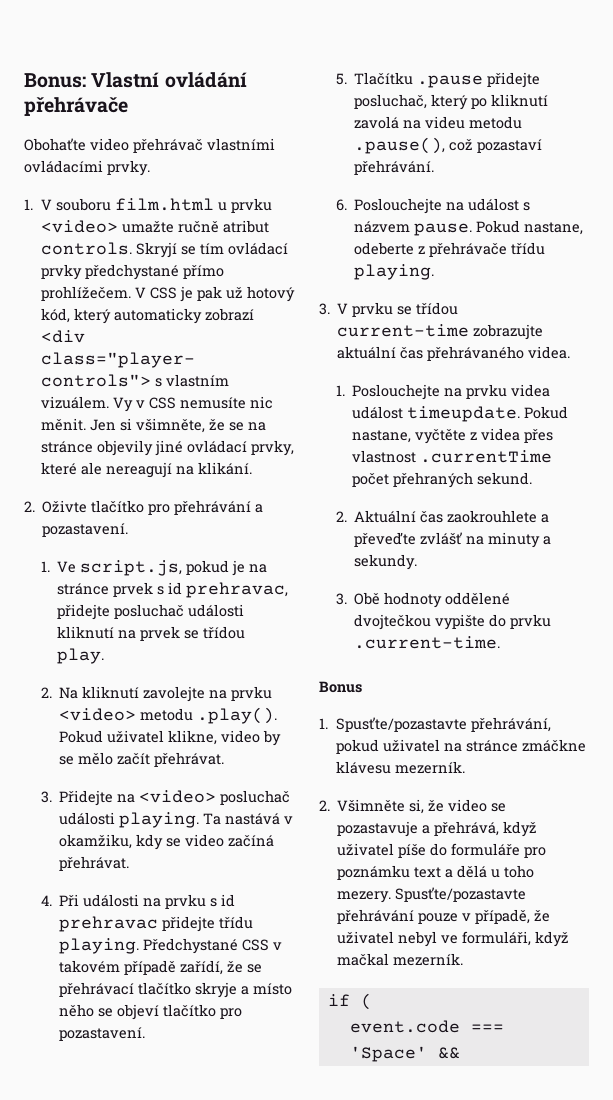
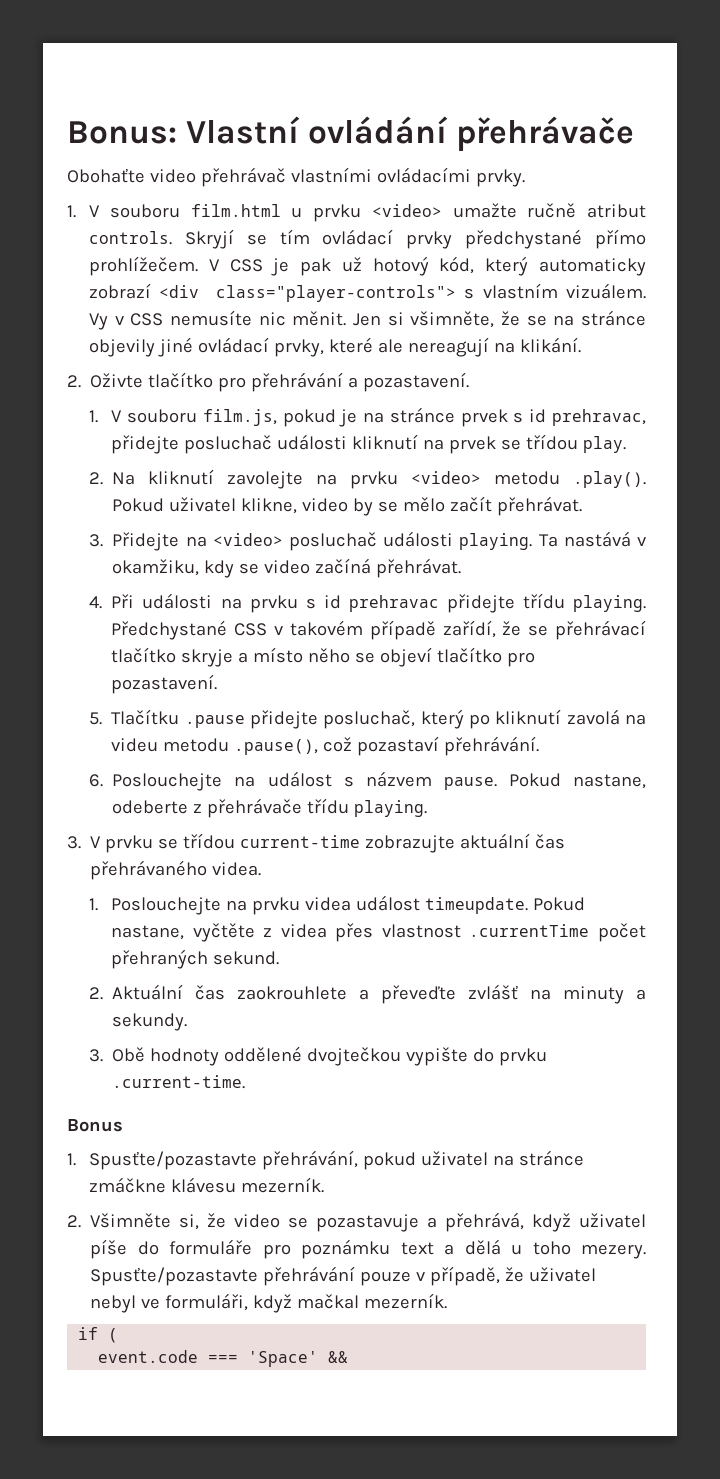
[57,560,183,576] Ve script.js, -> [111,409,277,426] V souboru film.js,

